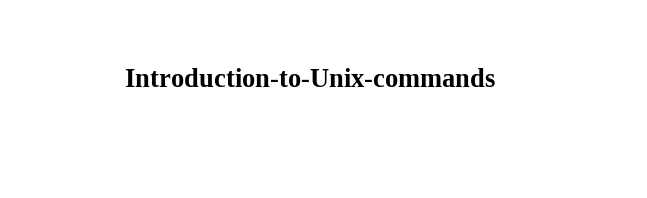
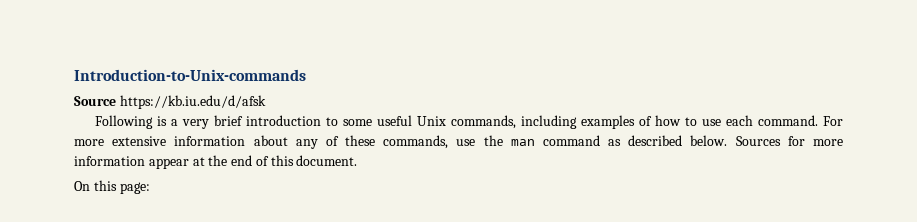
(495, 77) none -> [74,95,266,109] [94,115,844,129] [74,135,843,149] [74,155,358,169] [74,180,150,194] // Source https://kb.iu.edu/d/afsk // Following is a very brief introduction to some useful Unix commands, including examples of how to use each command. For more extensive information about any of these commands, use the man command as described below. Sources for more information appear at the end of this document. // On this page:

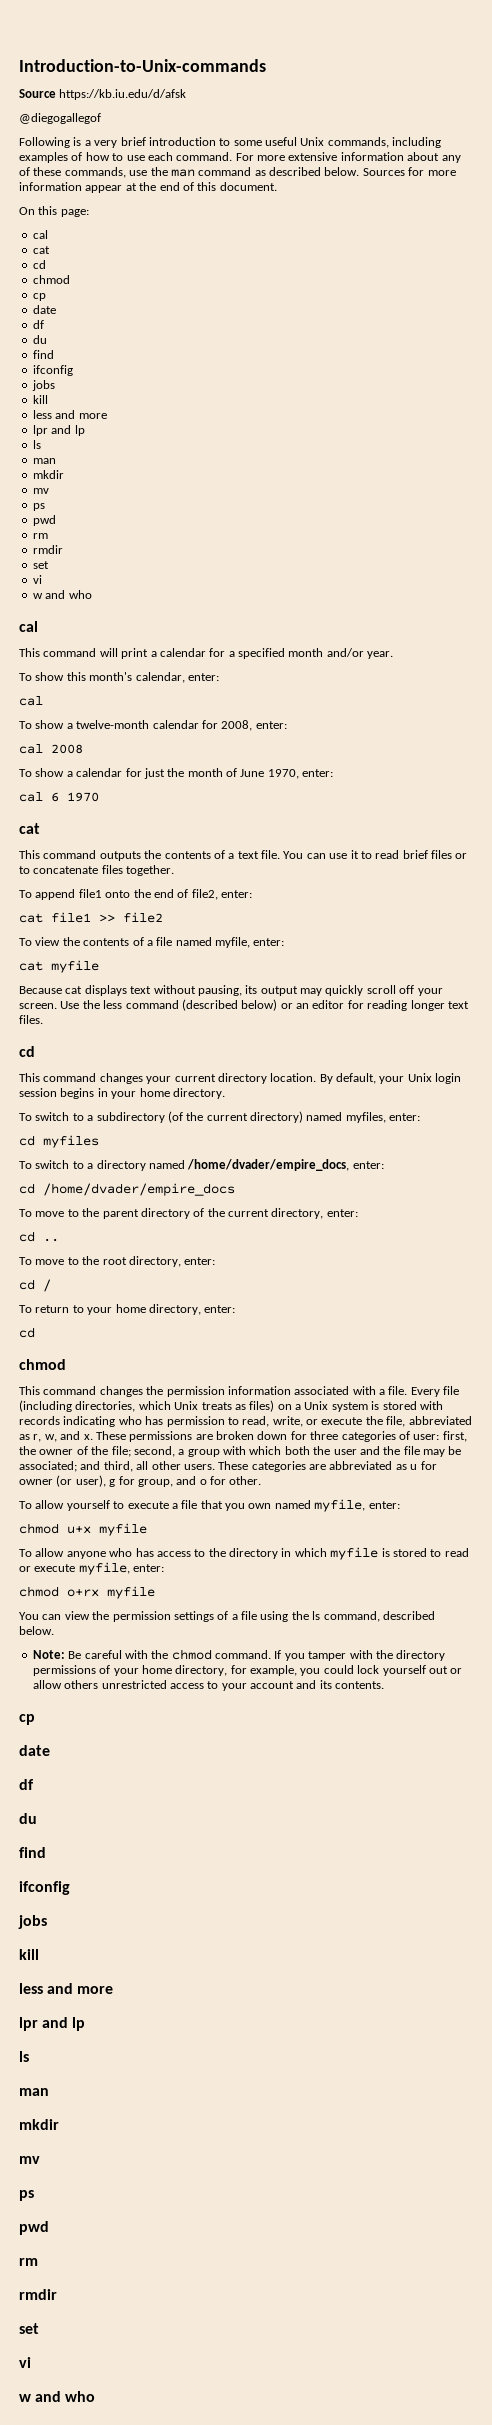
(266, 102) none -> [19,113,101,124] // @diegogallegof
(150, 188) none -> [32,230,48,239] [32,246,50,254] [32,260,46,269] [32,275,70,284] [32,293,46,301] [32,305,56,314] [32,320,44,329] [32,335,47,344] [32,350,54,359] [32,365,73,376] [31,380,55,391] [32,395,48,404] [32,410,107,419] [32,425,85,436] [32,440,41,449] [32,458,56,464] [32,470,64,479] [32,488,49,494] [32,503,45,511] [32,515,56,526] [32,533,48,539] [32,545,63,554] [32,561,49,569] [32,575,42,584] [32,590,92,599] [19,621,38,632] [19,648,394,659] [19,672,219,683] [19,696,43,706] [19,720,287,731] [19,744,83,754] [19,768,334,779] [19,792,99,802] [19,823,40,834] [19,850,468,861] [19,865,175,876] [19,889,252,900] [19,912,163,923] [19,937,285,948] [19,960,99,973] [19,985,443,996] [19,999,469,1011] [19,1015,43,1024] [19,1046,35,1057] [19,1073,462,1084] [19,1088,225,1099] [19,1111,421,1123] [19,1135,99,1148] [19,1159,384,1171] [19,1183,235,1196] [19,1208,358,1219] [19,1231,59,1242] [19,1256,216,1267] [19,1279,51,1292] [19,1304,236,1315] [19,1327,35,1338] [19,1359,66,1370] [19,1386,460,1397] [19,1400,443,1412] [19,1416,472,1427] [19,1431,467,1442] [19,1446,462,1457] [19,1461,437,1472] [19,1475,262,1487] [19,1499,400,1512] [19,1523,147,1536] [19,1547,469,1560] [19,1562,165,1575] [19,1586,155,1599] [19,1611,435,1622] [19,1626,54,1635] [32,1649,446,1661] [32,1665,463,1676] [32,1680,385,1691] [19,1714,35,1725] [19,1745,50,1756] [19,1779,34,1790] [19,1813,37,1824] [19,1847,46,1858] [19,1881,70,1895] [18,1915,47,1929] [19,1949,39,1960] [19,1983,114,1994] [19,2017,86,2031] [19,2051,29,2062] [19,2088,49,2096] [19,2119,59,2130] [19,2156,40,2164] [19,2190,34,2201] [19,2221,49,2235] [19,2258,38,2266] [19,2289,57,2300] [19,2323,39,2334] [19,2357,31,2368] [19,2391,96,2402] // cal // cat // cd // chmod // cp // date // df // du // find // ifconfig // jobs // kill // less and more // lpr and lp // ls // man // mkdir // mv // ps // pwd // rm // rmdir // set // vi // w and who // cal // This command will print a calendar for a specified month and/or year. // To show this month's calendar, enter: // cal // To show a twelve-month calendar for 2008, enter: // cal 2008 // To show a calendar for just the month of June 1970, enter: // cal 6 1970 // cat // This command outputs the contents of a text file. You can use it to read brief files or to concatenate files together. // To append file1 onto the end of file2, enter: // cat file1 >> file2 // To view the contents of a file named myfile, enter: // cat myfile // Because cat displays text without pausing, its output may quickly scroll off your screen. Use the less command (described below) or an editor for reading longer text files. // cd // This command changes your current directory location. By default, your Unix login session begins in your home directory. // To switch to a subdirectory (of the current directory) named myfiles, enter: // cd myfiles // To switch to a directory named /home/dvader/empire_docs, enter: // cd /home/dvader/empire_docs // To move to the parent directory of the current directory, enter: // cd .. // To move to the root directory, enter: // cd / // To return to your home directory, enter: // cd // chmod // This command changes the permission information associated with a file. Every file (including directories, which Unix treats as files) on a Unix system is stored with records indicating who has permission to read, write, or execute the file, abbreviated as r, w, and x. These permissions are broken down for three categories of user: first, the owner of the file; second, a group with which both the user and the file may be associated; and third, all other users. These categories are abbreviated as u for owner (or user), g for group, and o for other. // To allow yourself to execute a file that you own named myfile, enter: // chmod u+x myfile // To allow anyone who has access to the directory in which myfile is stored to read or execute myfile, enter: // chmod o+rx myfile // You can view the permission settings of a file using the ls command, described below. // Note: Be careful with the chmod command. If you tamper with the directory permissions of your home directory, for example, you could lock yourself out or allow others unrestricted access to your account and its contents. // cp // date // df // du // find // ifconfig // jobs // kill // less and more // lpr and lp // ls // man // mkdir // mv // ps // pwd // rm // rmdir // set // vi // w and who

